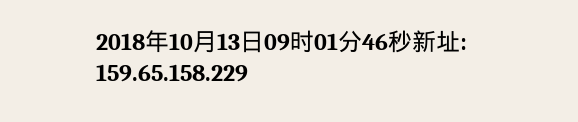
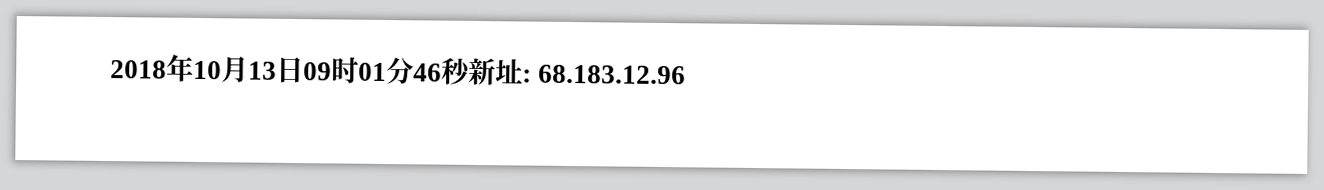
[96,64,248,82] 159.65.158.229 -> [538,64,687,85] 68.183.12.96

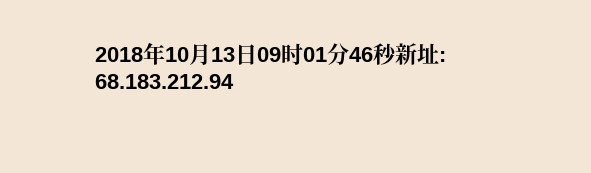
[538,64,687,85] 68.183.12.96 -> [95,74,234,89] 68.183.212.94

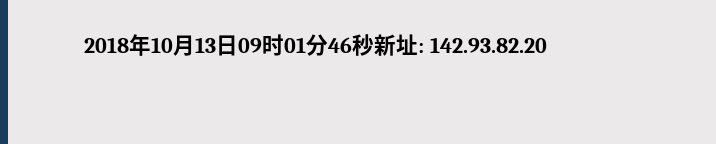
[95,74,234,89] 68.183.212.94 -> [429,37,547,53] 142.93.82.20

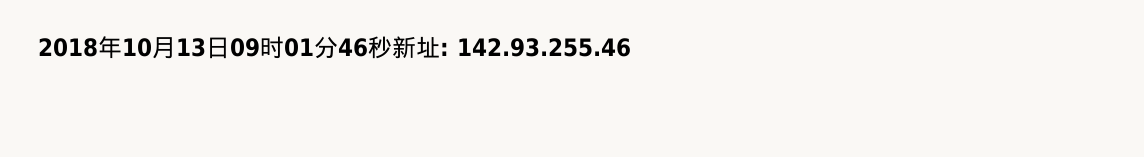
[429,37,547,53] 142.93.82.20 -> [457,38,631,57] 142.93.255.46

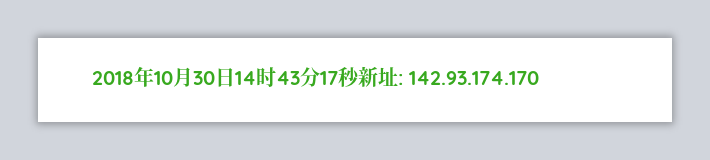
[176,36,368,59] 13日09时01分46 -> [193,67,338,87] 30日14时43分17
[457,38,631,57] 142.93.255.46 -> [409,71,539,85] 142.93.174.170

